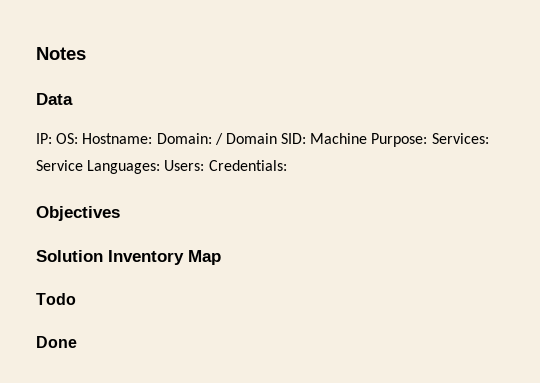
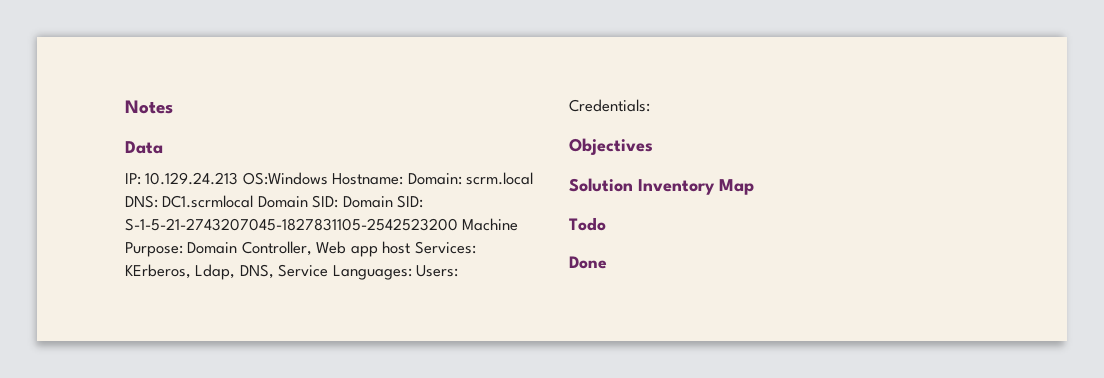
[56,133,489,147] OS: Hostname: Domain: / Domain SID: Machine Purpose: Services: -> [145,172,534,185] [125,195,424,208] [125,218,519,231] [125,241,476,257] [125,264,274,280] 10.129.24.213 OS:Windows Hostname: Domain: scrm.local DNS: DC1.scrmlocal Domain SID: Domain SID: S-1-5-21-2743207045-1827831105-2542523200 Machine Purpose: Domain Controller, Web app host Services: KErberos, Ldap, DNS,

